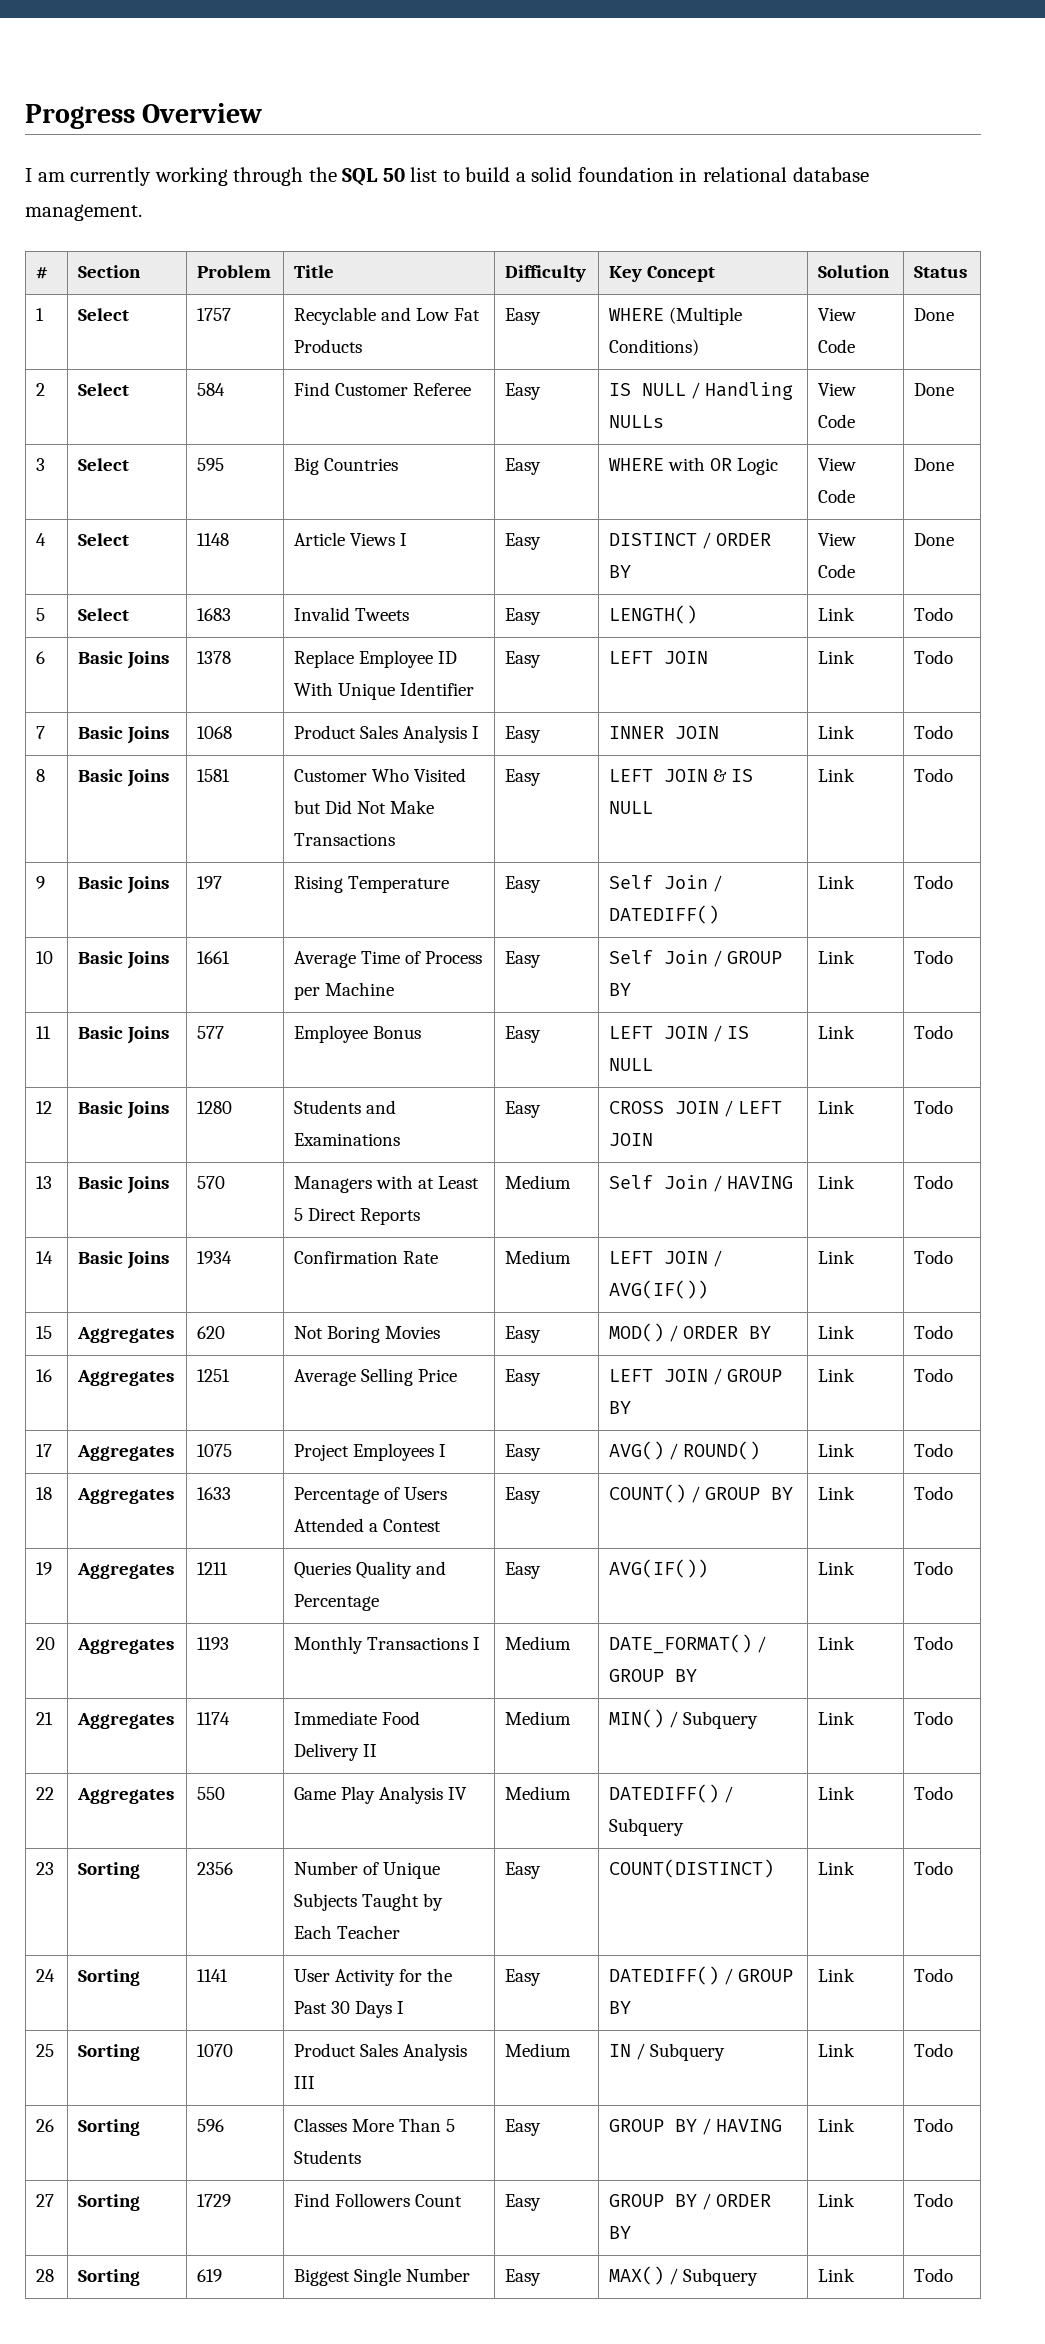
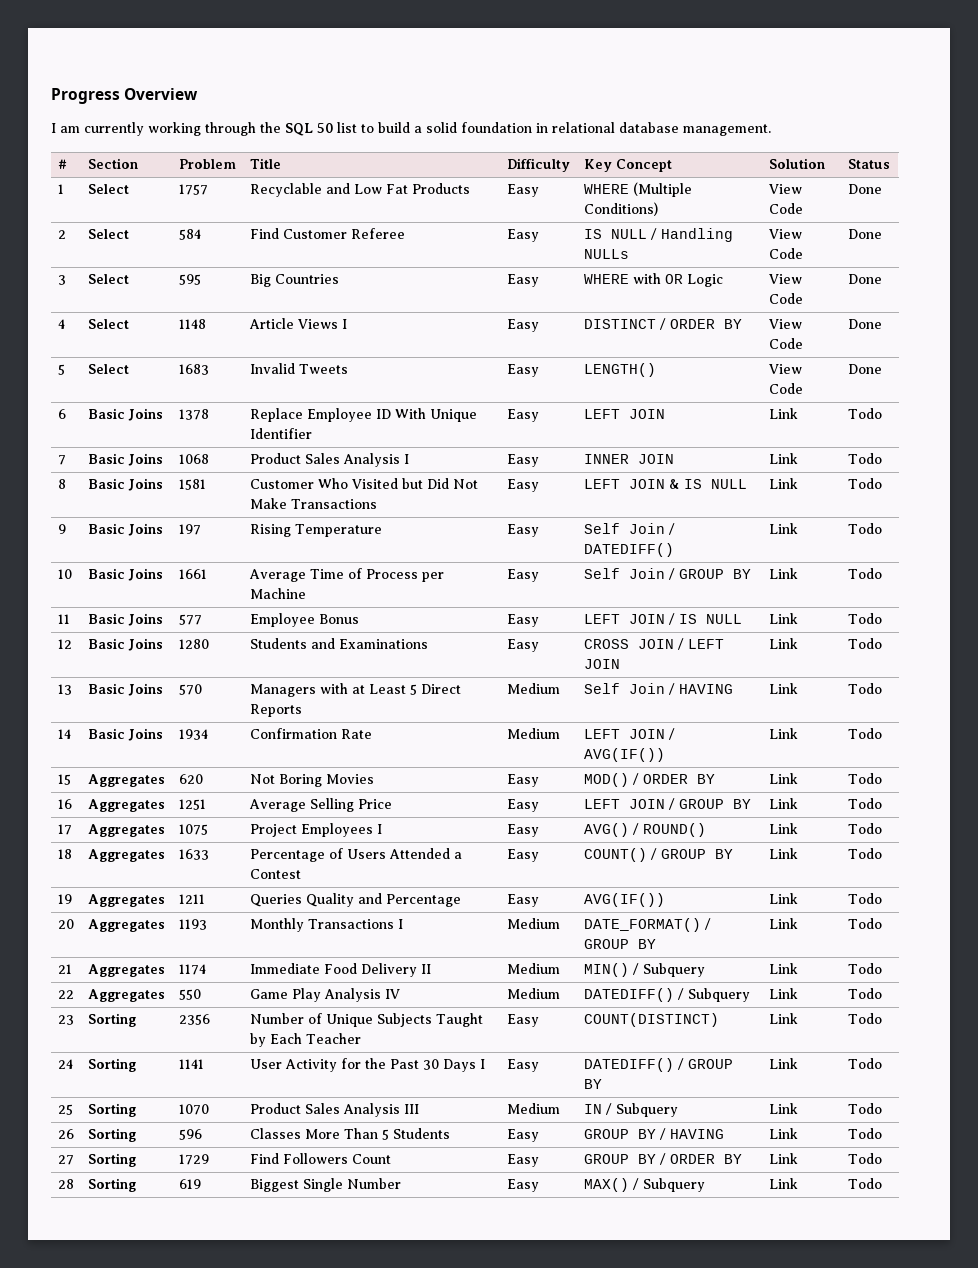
[818,607,856,621] [914,607,954,621] Link | Todo -> [768,364,802,374] [768,383,803,394] [847,364,882,374] View Code | Done

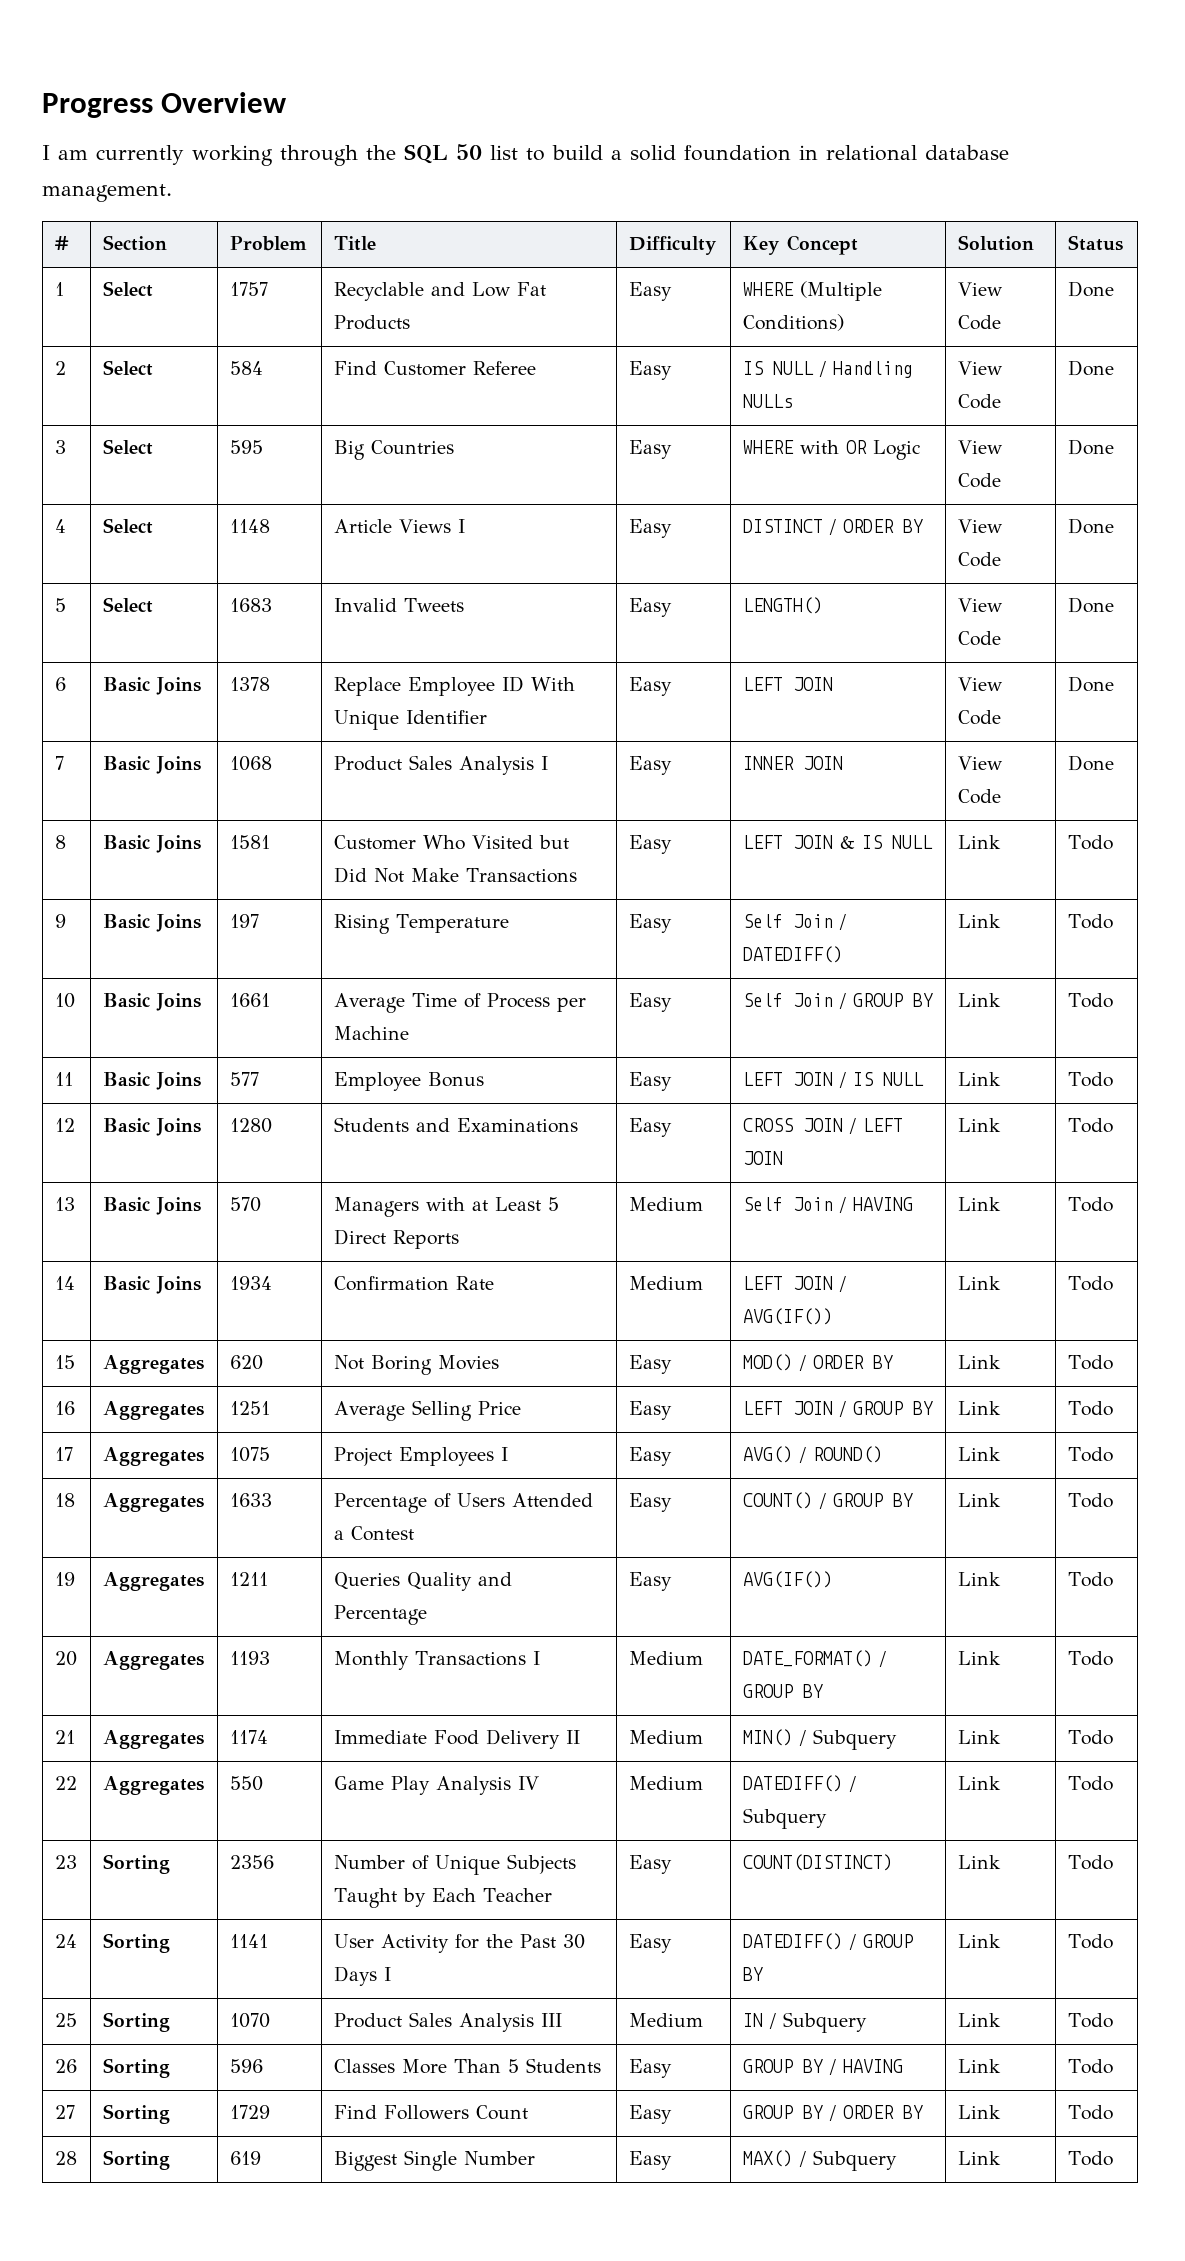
[768,408,798,419] [847,408,882,419] Link | Todo -> [957,677,1003,691] [957,710,1001,725] [1067,676,1114,692] View Code | Done
[768,453,798,464] [847,453,882,464] Link | Todo -> [957,756,1003,770] [957,789,1001,804] [1067,755,1114,771] View Code | Done

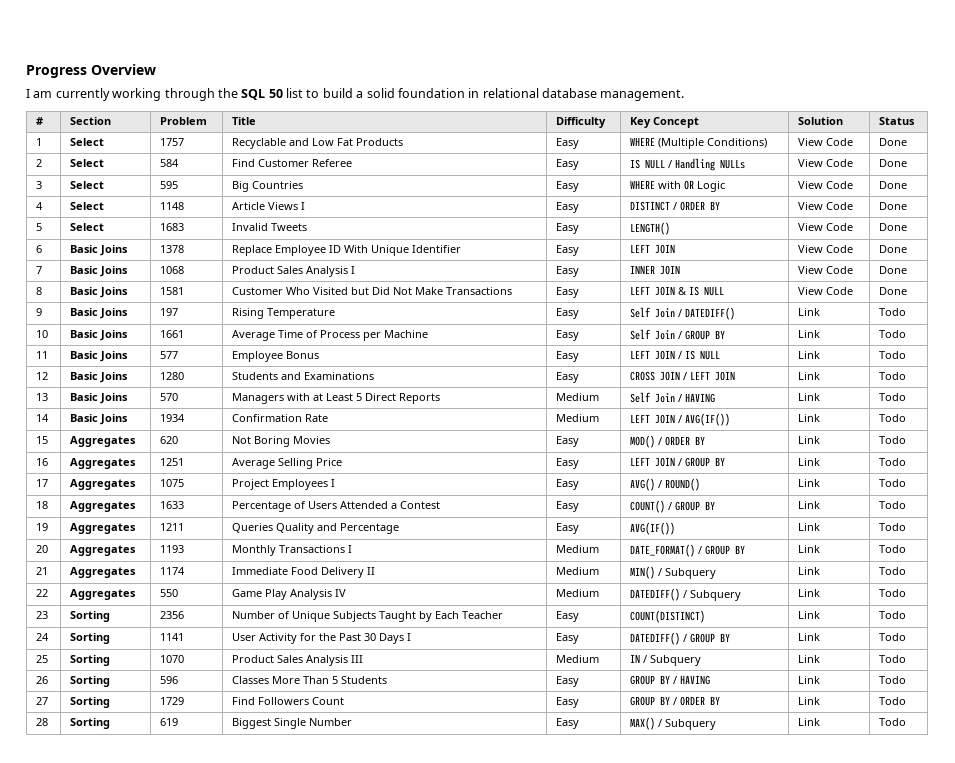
[957,835,1001,849] [1067,835,1113,850] Link | Todo -> [797,287,853,295] [878,287,907,295] View Code | Done

